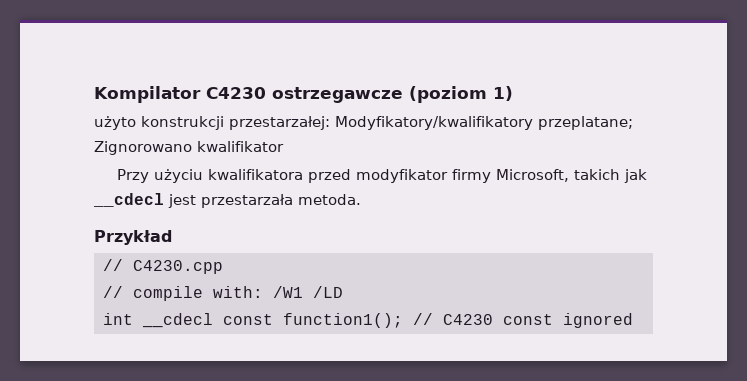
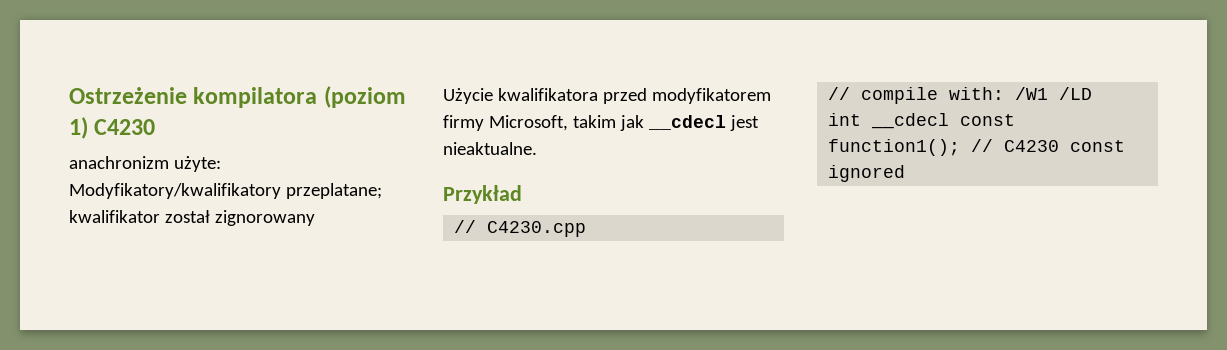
[94,86,403,103] Kompilator C4230 ostrzegawcze -> [69,87,318,108] Ostrzeżenie kompilatora
[94,116,330,130] // użyto konstrukcji przestarzałej: -> [94,119,156,135] [69,156,221,172] C4230 // anachronizm użyte:
[94,141,192,155] Zignorowano -> (382, 191) none
[117,169,204,183] // Przy użyciu -> [164,210,315,226] [443,88,493,104] został zignorowany // Użycie
[356,169,449,183] modyfikator -> [651,88,771,104] modyfikatorem
[574,169,621,180] takich -> [572,115,616,128] takim
[201,194,361,208] przestarzała metoda. -> [443,142,537,155] nieaktualne.

